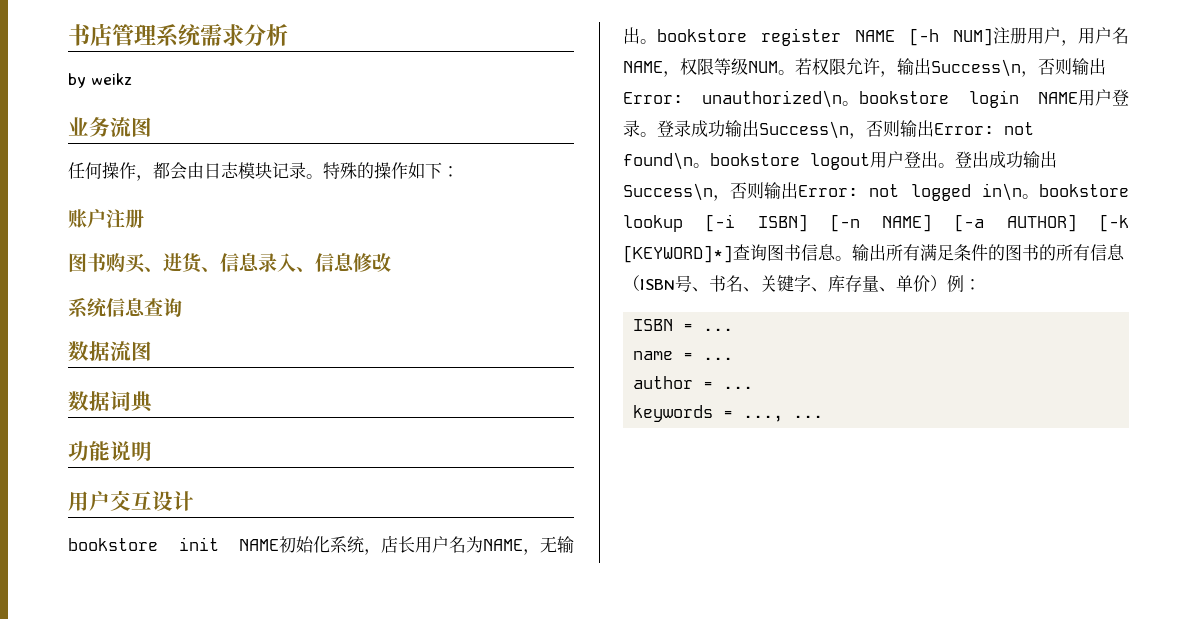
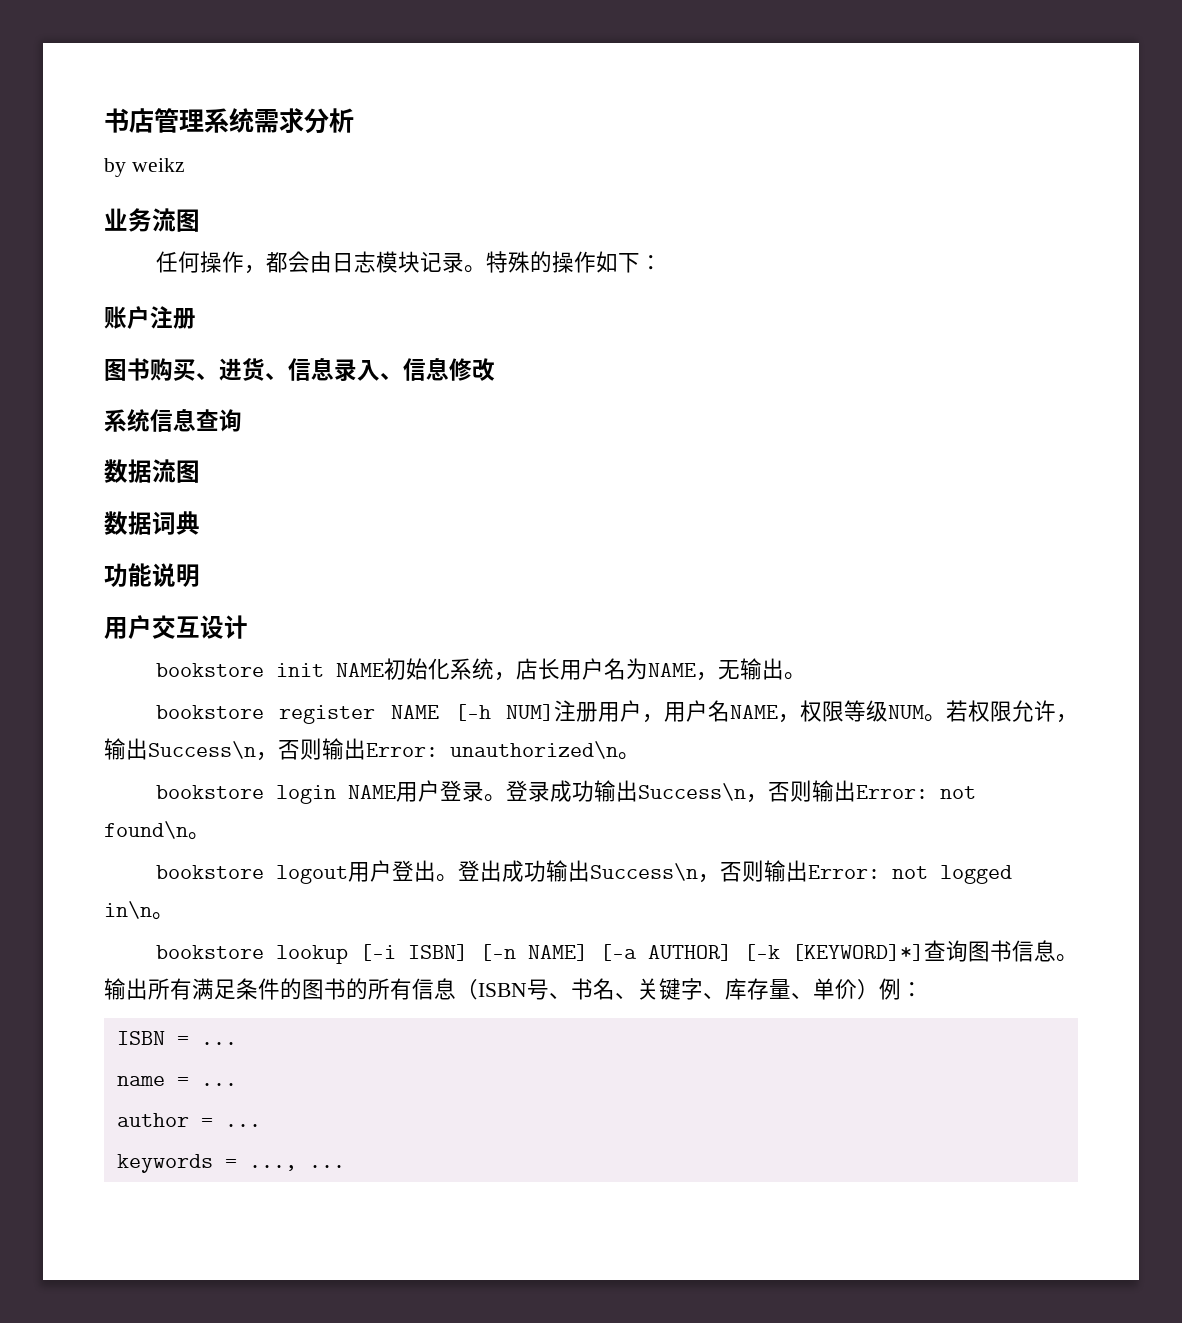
(657, 41) none -> (806, 676) //
(860, 103) none -> (640, 756) //
(710, 165) none -> (210, 836) //
(1039, 196) none -> (174, 916) //

